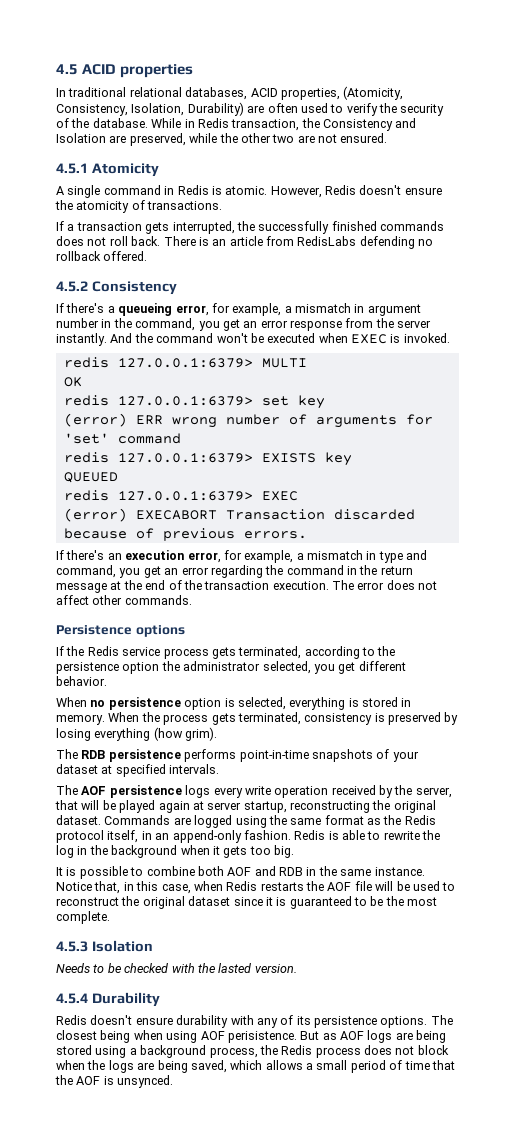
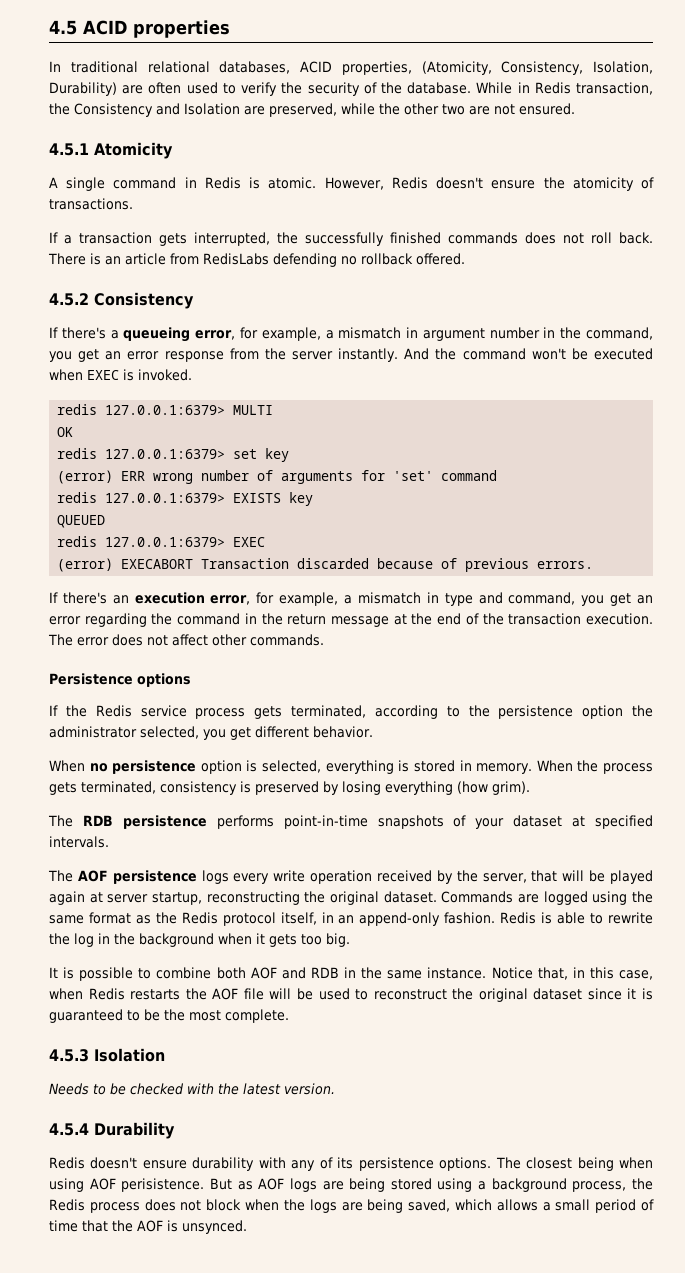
[218,963,252,973] lasted -> [243,1083,281,1095] latest

